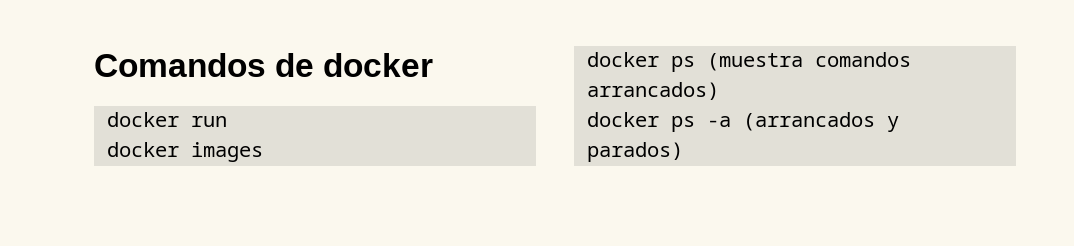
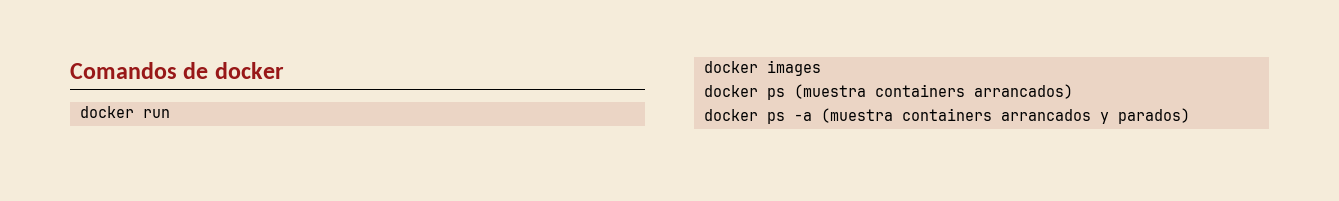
[814,52,911,67] comandos -> [875,84,966,97] containers
[742,112,875,131] (arrancados -> [821,108,1092,123] (muestra containers arrancados

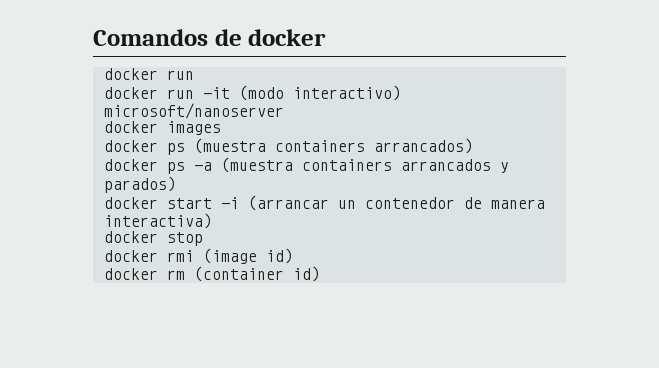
(171, 113) none -> [103,85,401,101] [103,103,284,119] // docker run -it (modo interactivo) microsoft/nanoserver
(1191, 116) none -> [103,195,545,211] [103,213,212,229] [103,231,203,246] [103,248,293,264] [103,266,320,282] // docker start -i (arrancar un contenedor de manera interactiva) // docker stop // docker rmi (image id) // docker rm (container id)

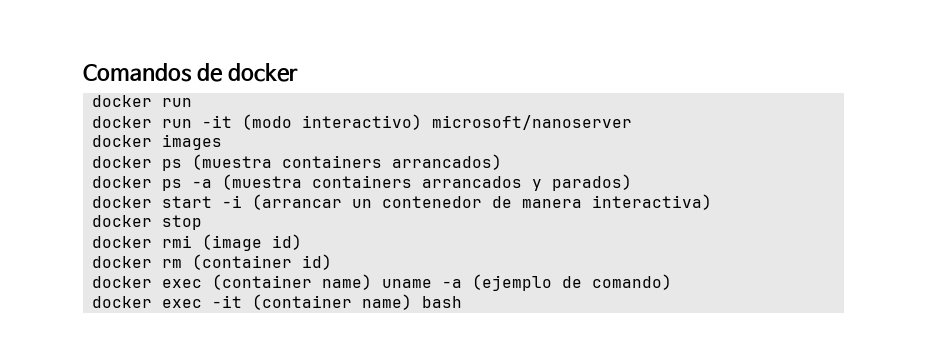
(320, 274) none -> [92,274,673,291] [92,294,463,310] // docker exec (container name) uname -a (ejemplo de comando) // docker exec -it (container name) bash

